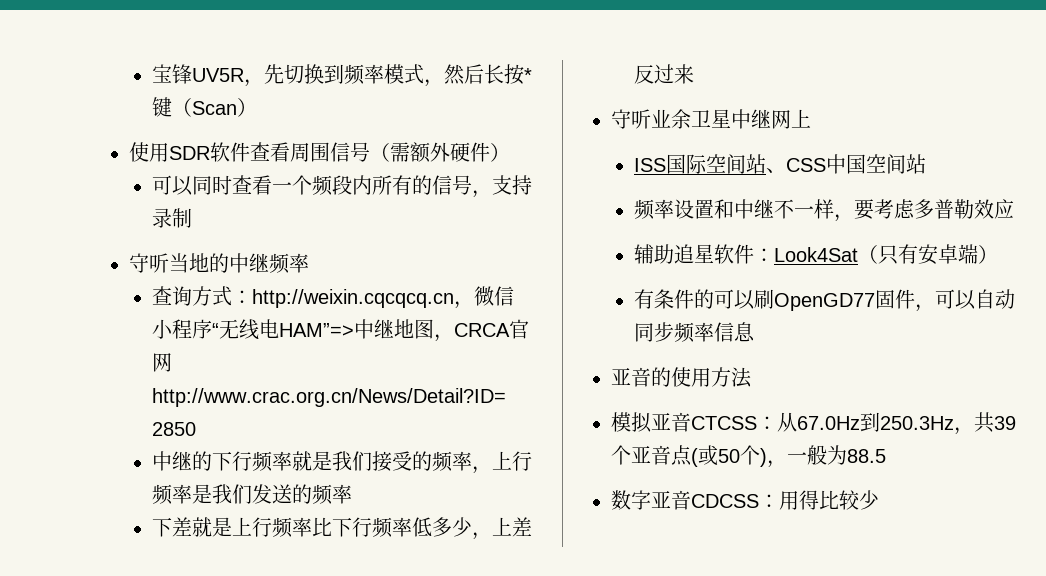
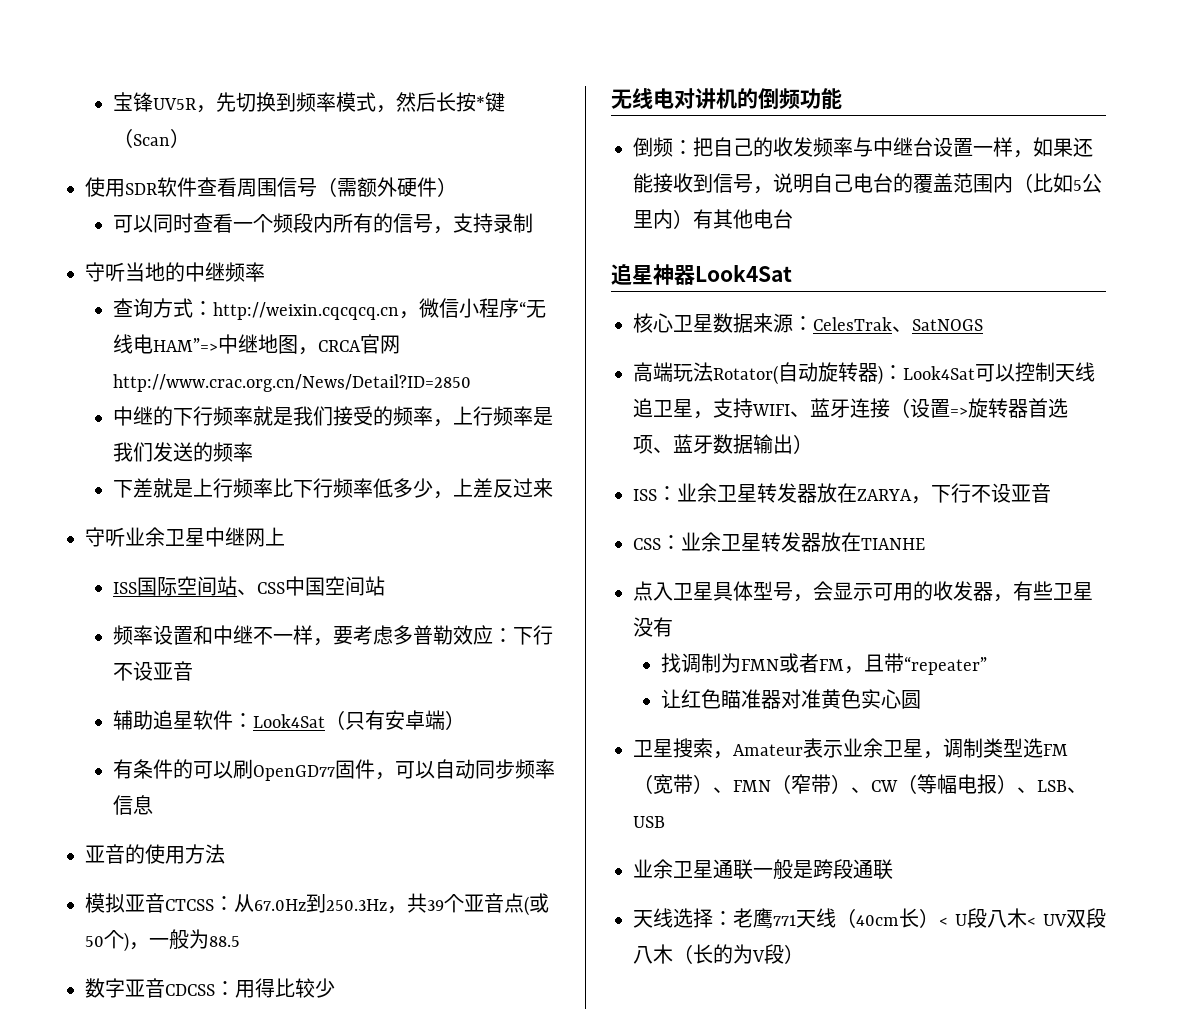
(1015, 209) none -> [493,625,554,645] [113,661,194,681] ：下行不设亚音
(879, 500) none -> [611,88,842,109] [633,137,1093,158] [633,173,1102,194] [633,209,793,229] [611,264,792,285] [633,313,983,333] [633,362,1095,385] [633,398,1068,419] [633,434,813,454] [633,483,1051,504] [633,532,925,552] [633,581,1093,602] [633,617,673,637] [661,653,988,675] [661,689,922,709] [633,738,1068,759] [633,774,1087,794] [633,816,665,828] [633,859,893,880] [633,908,1106,928] [633,944,804,964] // 无线电对讲机的倒频功能 // 倒频：把自己的收发频率与中继台设置一样，如果还能接收到信号，说明自己电台的覆盖范围内（比如5公里内）有其他电台 // 追星神器Look4Sat // 核心卫星数据来源：CelesTrak、SatNOGS // 高端玩法Rotator(自动旋转器)：Look4Sat可以控制天线追卫星，支持WIFI、蓝牙连接（设置=>旋转器首选项、蓝牙数据输出） // ISS：业余卫星转发器放在ZARYA，下行不设亚音 // CSS：业余卫星转发器放在TIANHE // 点入卫星具体型号，会显示可用的收发器，有些卫星没有 // 找调制为FMN或者FM，且带“repeater” // 让红色瞄准器对准黄色实心圆 // 卫星搜索，Amateur表示业余卫星，调制类型选FM（宽带）、FMN（窄带）、CW（等幅电报）、LSB、USB // 业余卫星通联一般是跨段通联 // 天线选择：老鹰771天线（40cm长）< U段八木< UV双段八木（长的为V段）

